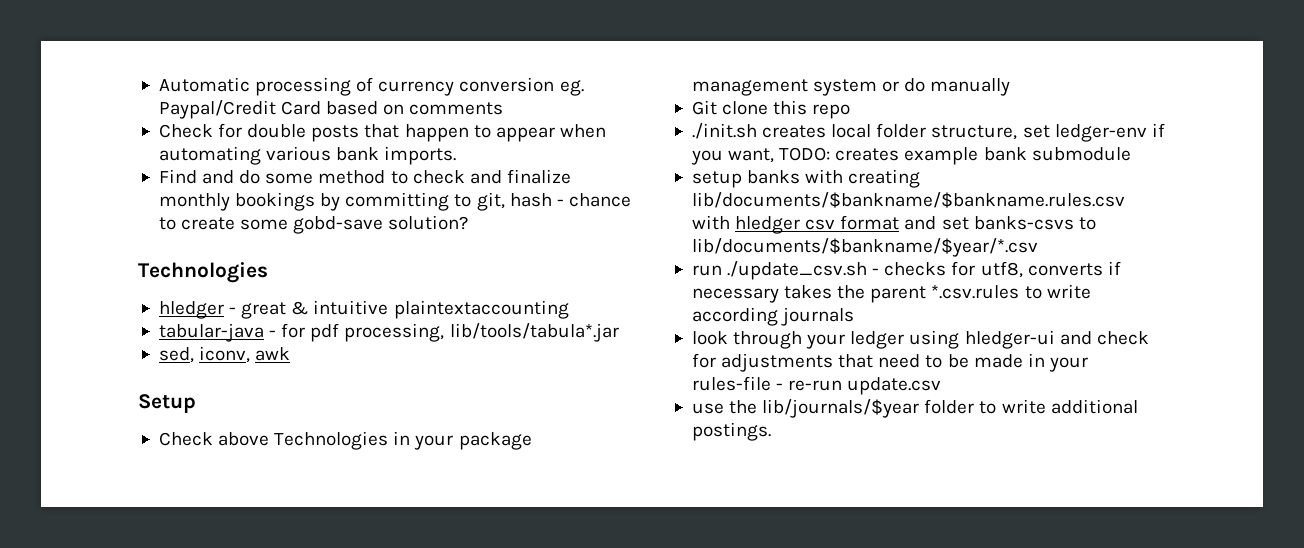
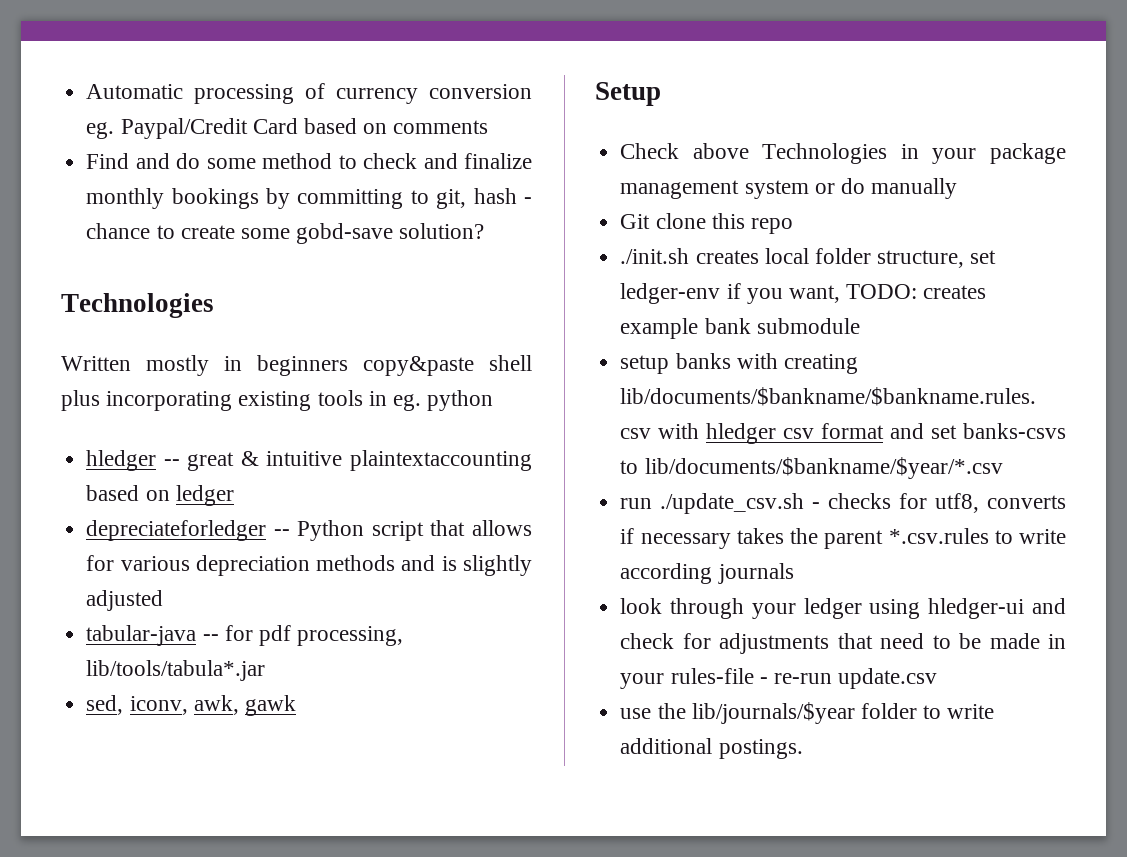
[158,123,606,142] [158,146,457,165] // Check for double posts that happen to appear when automating various bank imports. -> (489, 127) none
[158,301,237,319] // hledger - -> [61,355,532,376] [61,390,494,411] [86,450,180,471] // Written mostly in beginners copy&paste shell plus incorporating existing tools in eg. python // hledger --
(569, 309) none -> [86,485,234,506] [86,520,532,541] [86,555,532,576] [86,590,164,611] based on ledger // depreciateforledger -- Python script that allows for various depreciation methods and is slightly adjusted
[269,330,277,337] - -> [202,634,219,641] --
[255,347,291,361] awk -> [193,695,296,716] awk, gawk

